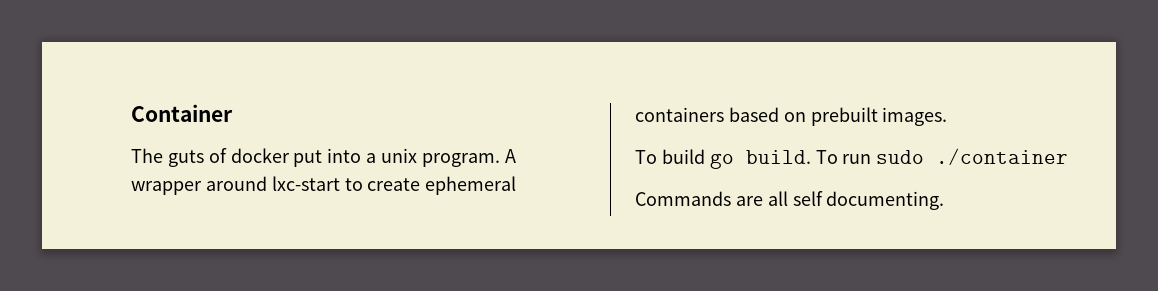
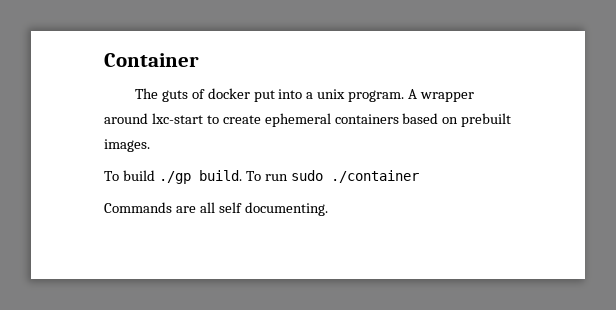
[709,153,734,169] go -> [158,171,191,184] ./gp

